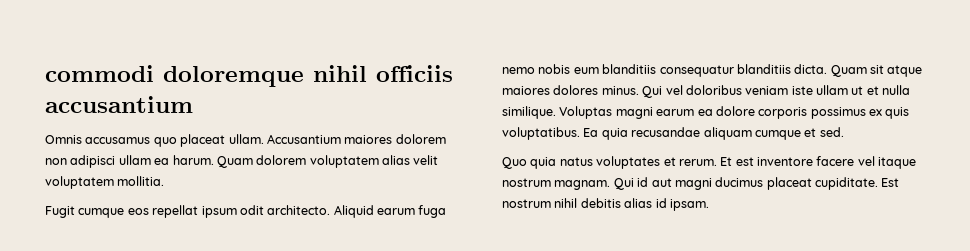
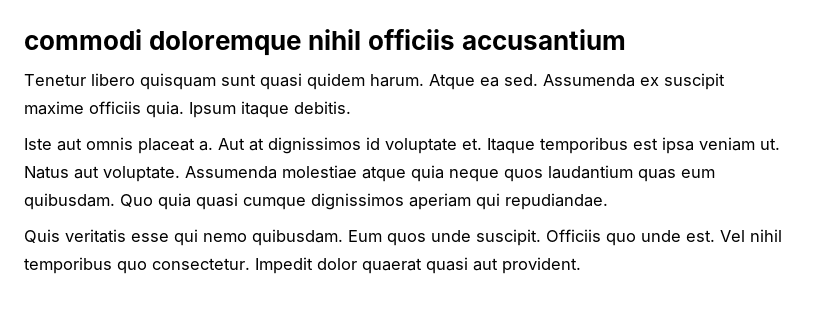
[45,134,446,147] [45,155,439,168] [45,176,165,189] [45,205,447,218] [502,64,923,77] [502,85,911,98] [502,106,910,119] [502,127,844,140] [502,156,917,169] [502,177,900,190] [502,198,709,211] Omnis accusamus quo placeat ullam. Accusantium maiores dolorem non adipisci ullam ea harum. Quam dolorem voluptatem alias velit voluptatem mollitia. // Fugit cumque eos repellat ipsum odit architecto. Aliquid earum fuga nemo nobis eum blanditiis consequatur blanditiis dicta. Quam sit atque maiores dolores minus. Qui vel doloribus veniam iste ullam ut et nulla similique. Voluptas magni earum ea dolore corporis possimus ex quis voluptatibus. Ea quia recusandae aliquam cumque et sed. // Quo quia natus voluptates et rerum. Et est inventore facere vel itaque nostrum magnam. Qui id aut magni ducimus placeat cupiditate. Est nostrum nihil debitis alias id ipsam. -> [24,73,725,90] [24,101,351,118] [24,137,780,154] [24,165,715,182] [24,193,608,210] [24,229,782,246] [24,257,581,274] Tenetur libero quisquam sunt quasi quidem harum. Atque ea sed. Assumenda ex suscipit maxime officiis quia. Ipsum itaque debitis. // Iste aut omnis placeat a. Aut at dignissimos id voluptate et. Itaque temporibus est ipsa veniam ut. Natus aut voluptate. Assumenda molestiae atque quia neque quos laudantium quas eum quibusdam. Quo quia quasi cumque dignissimos aperiam qui repudiandae. // Quis veritatis esse qui nemo quibusdam. Eum quos unde suscipit. Officiis quo unde est. Vel nihil temporibus quo consectetur. Impedit dolor quaerat quasi aut provident.

